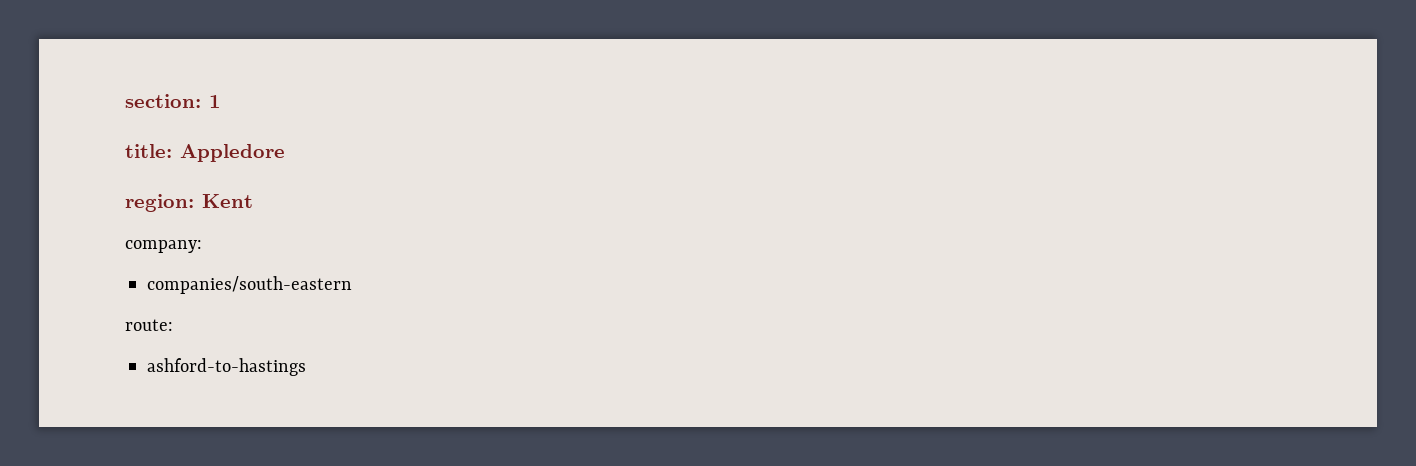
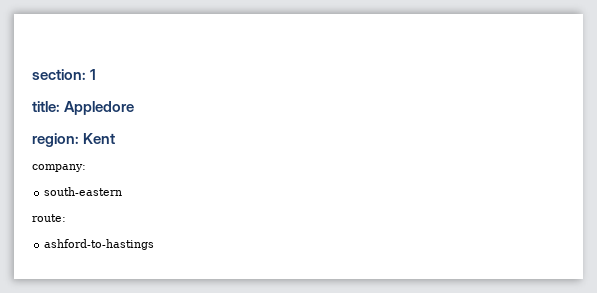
[147,276,352,294] companies/south-eastern -> [44,187,123,196] south-eastern

